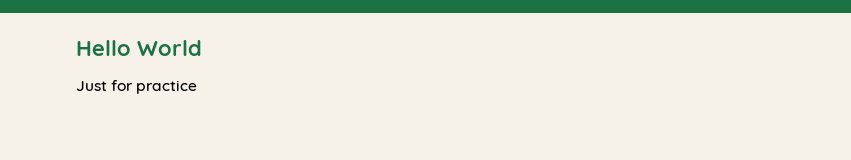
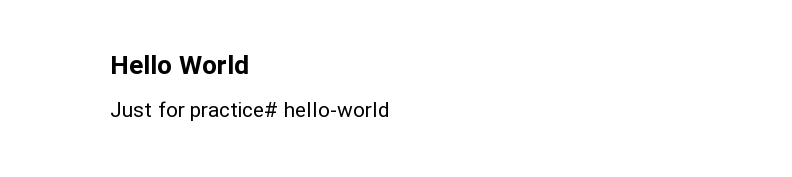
[136,80,198,94] practice -> [190,102,391,121] practice# hello-world

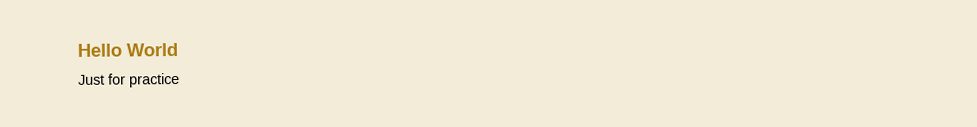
[190,102,391,121] practice# hello-world -> [129,72,180,88] practice

